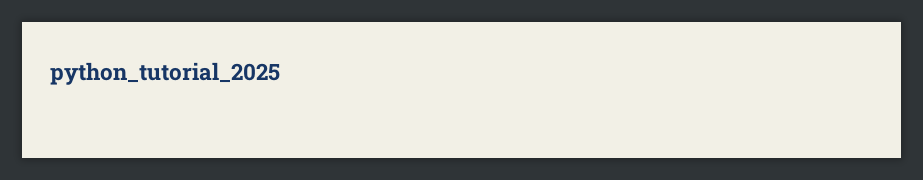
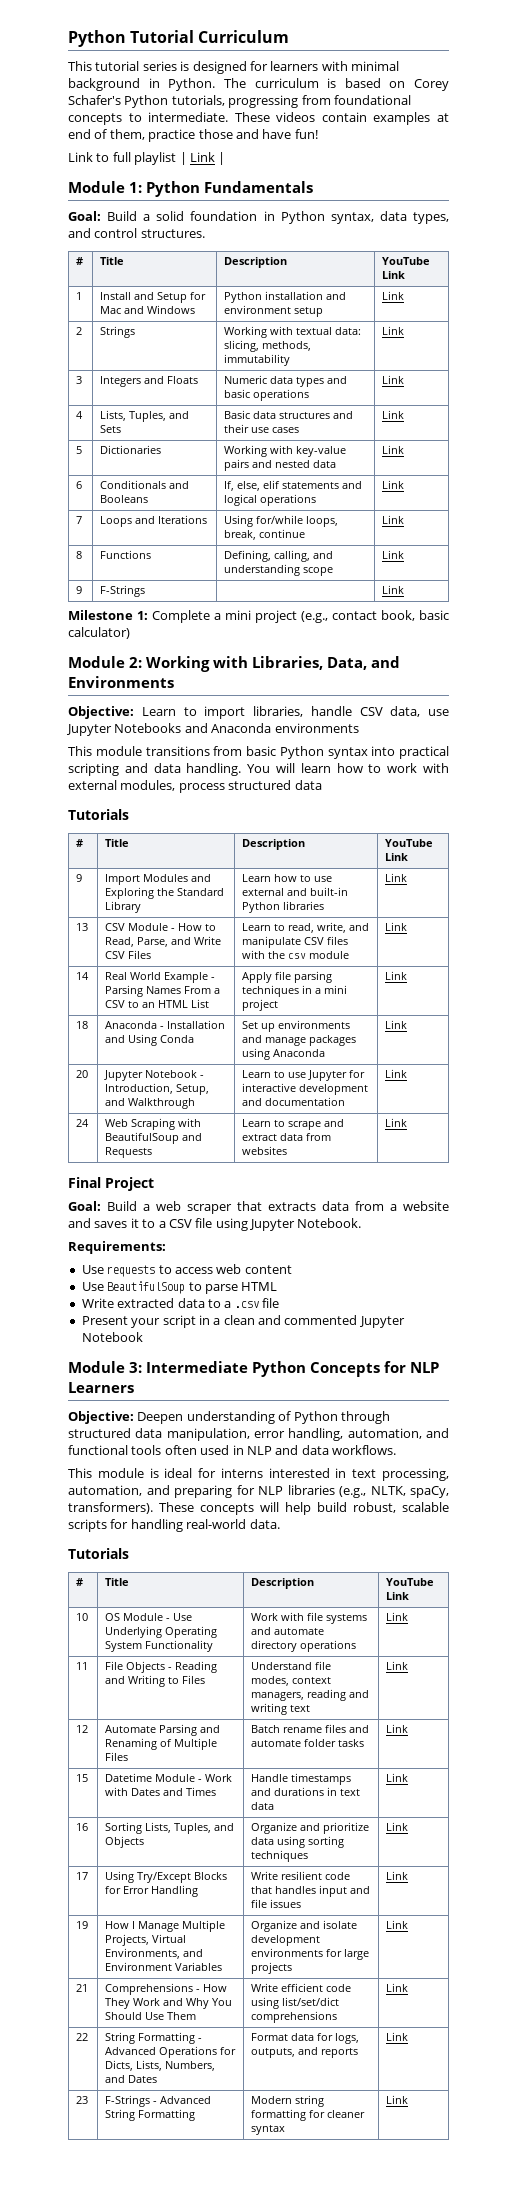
[50,62,280,85] python_tutorial_2025 -> [68,30,290,47] [68,61,399,74] [68,78,449,91] [68,95,411,108] [68,112,449,125] [68,129,318,142] [68,152,226,165] [68,181,313,197] [68,211,449,224] [68,228,205,238] [76,257,84,265] [100,257,125,265] [224,257,288,268] [382,257,431,265] [382,271,406,279] [76,292,83,300] [100,292,207,303] [100,305,196,314] [224,291,347,303] [224,305,324,317] [382,291,405,300] [76,327,83,335] [100,326,136,338] [224,326,362,338] [224,340,312,352] [224,354,291,366] [382,326,405,335] [76,376,83,384] [100,376,199,387] [224,375,348,387] [224,389,310,401] [382,375,405,384] [76,411,84,419] [100,410,190,422] [100,425,122,433] [224,410,354,419] [224,424,300,433] [382,410,405,419] [76,446,83,454] [100,445,162,454] [224,445,347,457] [224,459,337,471] [382,445,405,454] [76,481,83,489] [100,480,190,489] [100,495,149,503] [224,480,363,491] [224,494,317,506] [382,480,405,489] [76,516,83,524] [100,515,208,527] [224,515,339,527] [224,529,306,540] [382,515,405,524] [76,551,83,559] [100,550,152,559] [224,550,334,562] [224,564,334,576] [382,550,405,559] [76,586,83,594] [100,585,146,597] [382,585,405,594] [68,610,449,623] [68,627,130,639] [68,656,400,672] [68,676,174,688] [68,706,449,719] [66,723,359,736] [68,746,449,759] [68,763,450,776] [68,780,322,793] [68,809,129,820] [76,839,84,847] [105,839,130,847] [242,839,306,850] [385,839,434,847] [385,853,409,861] [76,874,83,882] [105,874,212,885] [105,887,225,899] [105,901,142,913] [242,874,333,882] [242,887,349,896] [242,901,325,913] [385,873,408,882] [76,923,89,931] [105,923,217,931] [105,936,222,947] [105,950,152,959] [242,922,370,933] [242,936,349,948] [242,950,350,959] [385,922,408,931] [76,972,90,980] [105,972,216,983] [105,985,221,997] [105,999,210,1008] [242,971,333,983] [242,985,348,997] [242,999,279,1011] [385,971,408,980] [76,1021,89,1029] [105,1020,226,1029] [105,1034,195,1046] [242,1020,351,1032] [242,1035,357,1046] [242,1048,326,1060] [385,1020,408,1029] [76,1070,89,1078] [104,1070,205,1081] [105,1083,210,1095] [105,1098,196,1109] [242,1070,366,1081] [242,1083,369,1095] [242,1097,346,1106] [385,1069,408,1078] [76,1119,90,1127] [105,1118,202,1130] [105,1132,203,1144] [105,1147,153,1158] [242,1119,345,1130] [242,1133,332,1141] [242,1146,288,1155] [385,1118,408,1127] [68,1177,154,1191] [68,1201,449,1214] [68,1218,362,1231] [68,1241,166,1254] [81,1264,292,1277] [81,1281,278,1294] [81,1298,279,1308] [81,1315,405,1328] [81,1332,143,1342] [68,1361,439,1377] [68,1382,134,1393] [68,1411,390,1424] [68,1428,449,1441] [68,1445,396,1455] [68,1468,449,1481] [68,1485,449,1498] [68,1502,449,1515] [68,1519,280,1532] [68,1548,129,1559] [76,1578,84,1586] [105,1578,130,1586] [251,1578,315,1589] [386,1578,435,1586] [386,1592,410,1600] [76,1613,89,1621] [105,1613,193,1621] [105,1626,218,1638] [105,1640,214,1652] [251,1612,368,1624] [251,1627,325,1635] [251,1640,357,1652] [386,1612,409,1621] [76,1662,89,1670] [105,1661,218,1673] [105,1675,206,1687] [251,1661,332,1670] [251,1676,332,1686] [251,1689,370,1701] [251,1703,311,1715] [386,1661,409,1670] [76,1725,89,1733] [105,1724,221,1736] [105,1738,218,1750] [105,1752,129,1761] [251,1724,370,1733] [251,1739,365,1747] [386,1724,409,1733] [76,1774,89,1782] [105,1773,233,1782] [105,1787,217,1796] [251,1773,352,1785] [251,1787,361,1796] [251,1802,275,1810] [386,1773,409,1782] [76,1823,89,1831] [105,1822,235,1834] [105,1836,145,1848] [251,1822,370,1834] [251,1836,345,1848] [251,1850,309,1862] [386,1822,409,1831] [76,1872,89,1880] [105,1871,228,1883] [105,1885,199,1897] [251,1871,351,1880] [251,1885,371,1897] [251,1899,302,1908] [386,1871,409,1880] [76,1921,89,1929] [105,1920,226,1932] [105,1934,187,1946] [105,1948,204,1959] [105,1962,223,1971] [251,1920,358,1932] [251,1935,321,1946] [251,1948,370,1960] [251,1962,293,1974] [386,1920,409,1929] [76,1984,89,1992] [105,1983,228,1995] [105,1998,233,2009] [105,2012,197,2020] [251,1983,352,1992] [251,1997,340,2009] [251,2011,338,2023] [386,1983,409,1992] [76,2033,89,2041] [105,2032,203,2044] [105,2046,237,2058] [105,2060,216,2071] [105,2075,158,2083] [251,2033,360,2044] [251,2047,359,2058] [386,2032,409,2041] [76,2096,89,2104] [105,2095,212,2107] [105,2109,196,2121] [251,2095,325,2107] [251,2109,366,2121] [251,2125,286,2135] [386,2095,409,2104] Python Tutorial Curriculum // This tutorial series is designed for learners with minimal background in Python. The curriculum is based on Corey Schafer's Python tutorials, progressing from foundational concepts to intermediate. These videos contain examples at end of them, practice those and have fun! // Link to full playlist | Link | // Module 1: Python Fundamentals // Goal: Build a solid foundation in Python syntax, data types, and control structures. // # | Title | Description | YouTube Link // 1 | Install and Setup for Mac and Windows | Python installation and environment setup | Link // 2 | Strings | Working with textual data: slicing, methods, immutability | Link // 3 | Integers and Floats | Numeric data types and basic operations | Link // 4 | Lists, Tuples, and Sets | Basic data structures and their use cases | Link // 5 | Dictionaries | Working with key-value pairs and nested data | Link // 6 | Conditionals and Booleans | If, else, elif statements and logical operations | Link // 7 | Loops and Iterations | Using for/while loops, break, continue | Link // 8 | Functions | Defining, calling, and understanding scope | Link // 9 | F-Strings | | Link // Milestone 1: Complete a mini project (e.g., contact book, basic calculator) // Module 2: Working with Libraries, Data, and Environments // Objective: Learn to import libraries, handle CSV data, use Jupyter Notebooks and Anaconda environments // This module transitions from basic Python syntax into practical scripting and data handling. You will learn how to work with external modules, process structured data // Tutorials // # | Title | Description | YouTube Link // 9 | Import Modules and Exploring the Standard Library | Learn how to use external and built-in Python libraries | Link // 13 | CSV Module - How to Read, Parse, and Write CSV Files | Learn to read, write, and manipulate CSV files with the csv module | Link // 14 | Real World Example - Parsing Names From a CSV to an HTML List | Apply file parsing techniques in a mini project | Link // 18 | Anaconda - Installation and Using Conda | Set up environments and manage packages using Anaconda | Link // 20 | Jupyter Notebook - Introduction, Setup, and Walkthrough | Learn to use Jupyter for interactive development and documentation | Link // 24 | Web Scraping with BeautifulSoup and Requests | Learn to scrape and extract data from websites | Link // Final Project // Goal: Build a web scraper that extracts data from a website and saves it to a CSV file using Jupyter Notebook. // Requirements: // Use requests to access web content // Use BeautifulSoup to parse HTML // Write extracted data to a .csv file // Present your script in a clean and commented Jupyter Notebook // Module 3: Intermediate Python Concepts for NLP Learners // Objective: Deepen understanding of Python through structured data manipulation, error handling, automation, and functional tools often used in NLP and data workflows. // This module is ideal for interns interested in text processing, automation, and preparing for NLP libraries (e.g., NLTK, spaCy, transformers). These concepts will help build robust, scalable scripts for handling real-world data. // Tutorials // # | Title | Description | YouTube Link // 10 | OS Module - Use Underlying Operating System Functionality | Work with file systems and automate directory operations | Link // 11 | File Objects - Reading and Writing to Files | Understand file modes, context managers, reading and writing text | Link // 12 | Automate Parsing and Renaming of Multiple Files | Batch rename files and automate folder tasks | Link // 15 | Datetime Module - Work with Dates and Times | Handle timestamps and durations in text data | Link // 16 | Sorting Lists, Tuples, and Objects | Organize and prioritize data using sorting techniques | Link // 17 | Using Try/Except Blocks for Error Handling | Write resilient code that handles input and file issues | Link // 19 | How I Manage Multiple Projects, Virtual Environments, and Environment Variables | Organize and isolate development environments for large projects | Link // 21 | Comprehensions - How They Work and Why You Should Use Them | Write efficient code using list/set/dict comprehensions | Link // 22 | String Formatting - Advanced Operations for Dicts, Lists, Numbers, and Dates | Format data for logs, outputs, and reports | Link // 23 | F-Strings - Advanced String Formatting | Modern string formatting for cleaner syntax | Link

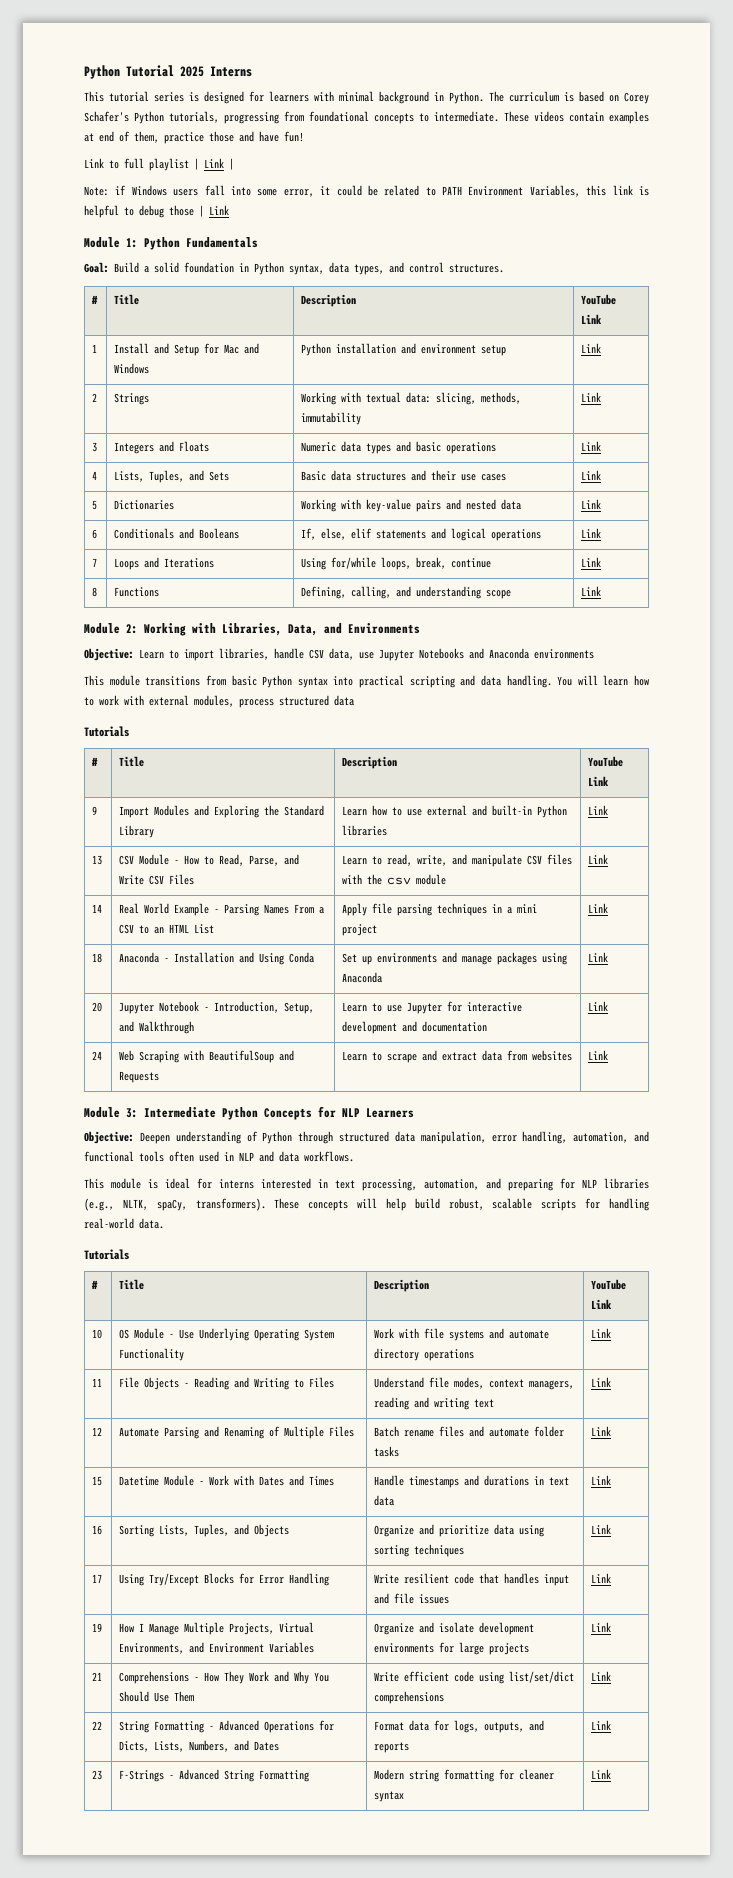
[198,30,290,43] Curriculum -> [180,66,252,77] 2025 Interns
(226, 158) none -> [84,185,650,197] [84,205,229,218] // Note: if Windows users fall into some error, it could be related to PATH Environment Variables, this link is helpful to debug those | Link
[76,586,83,594] [100,585,146,597] [382,585,405,594] [68,610,449,623] [68,627,130,639] // 9 | F-Strings | | Link // Milestone 1: Complete a mini project (e.g., contact book, basic calculator) -> (602, 591) none
[68,1177,154,1191] [68,1201,449,1214] [68,1218,362,1231] [68,1241,166,1254] [81,1264,292,1277] [81,1281,278,1294] [81,1298,279,1308] [81,1315,405,1328] [81,1332,143,1342] // Final Project // Goal: Build a web scraper that extracts data from a website and saves it to a CSV file using Jupyter Notebook. // Requirements: // Use requests to access web content // Use BeautifulSoup to parse HTML // Write extracted data to a .csv file // Present your script in a clean and commented Jupyter Notebook -> (609, 1055) none

